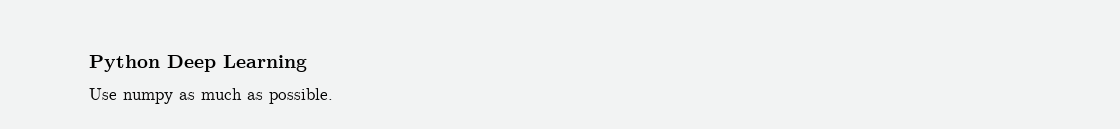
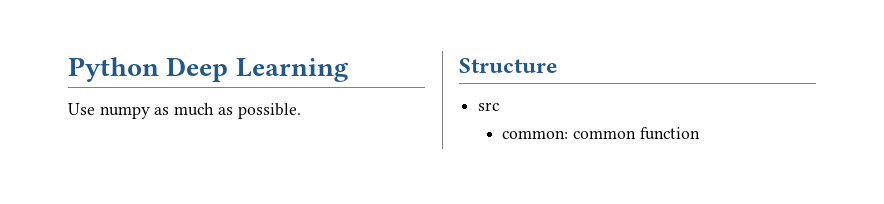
(333, 96) none -> [459,58,557,73] [478,102,500,111] [502,127,700,140] // Structure // src // common: common function

